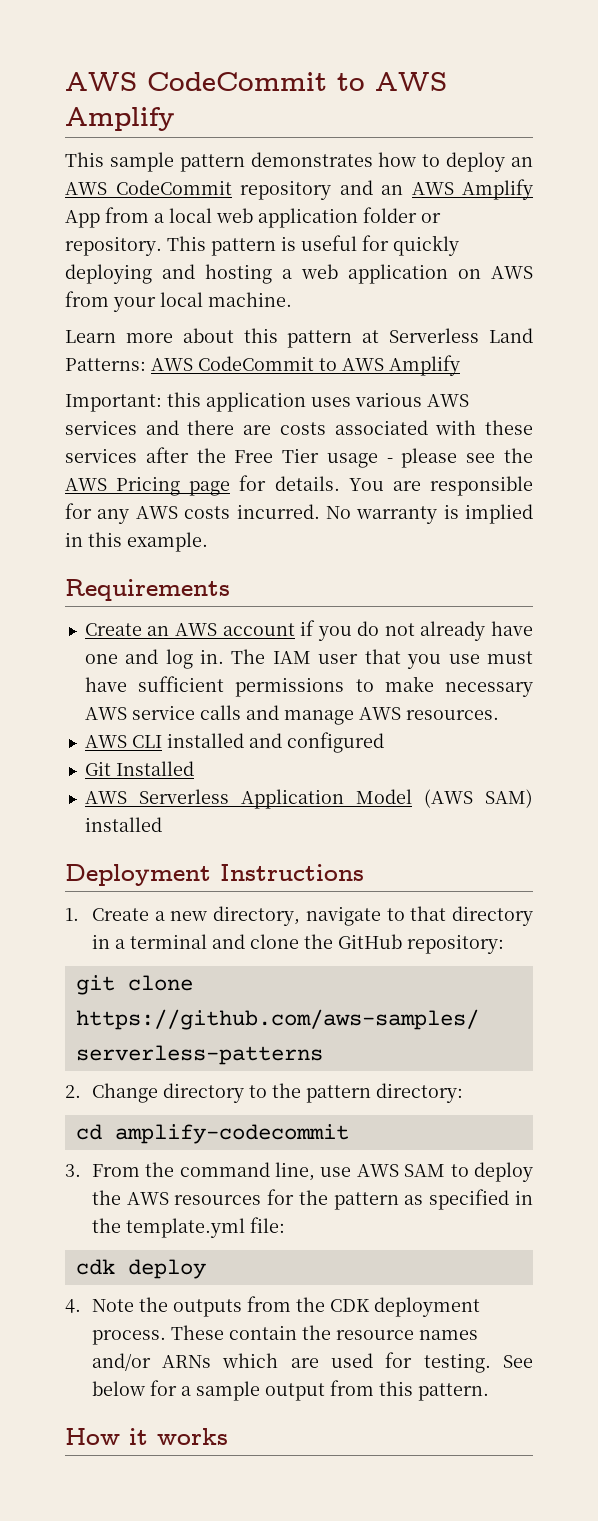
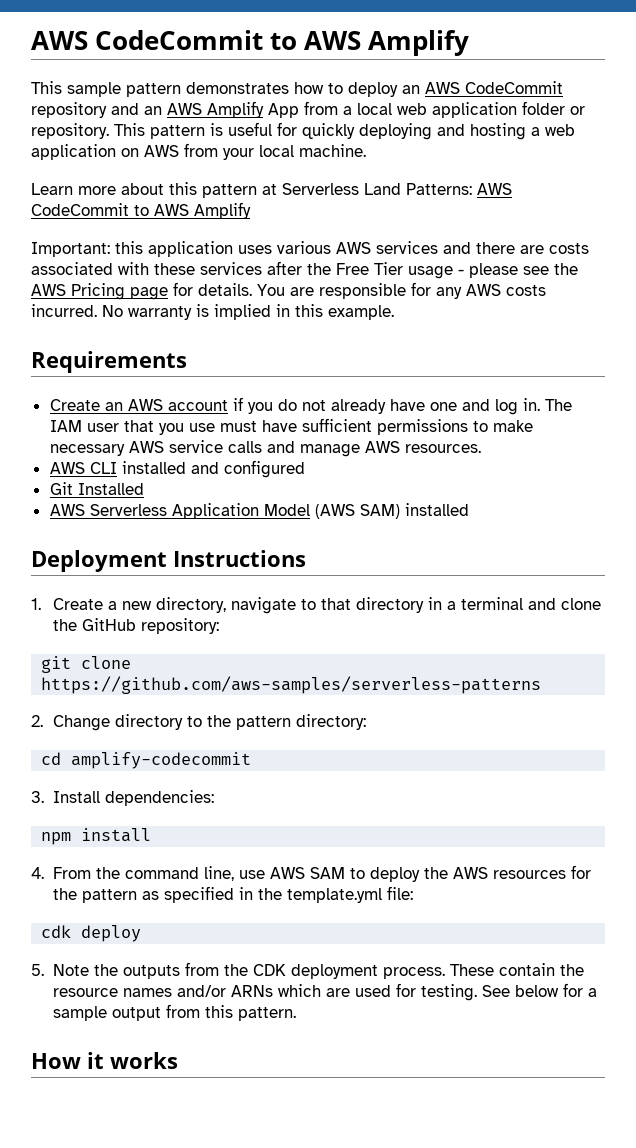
(81, 1170) none -> [53,790,215,806] [41,828,152,845] [31,867,44,879] Install dependencies: // npm install // 4.
[65,1299,81,1313] 4. -> [31,964,44,976] 5.

